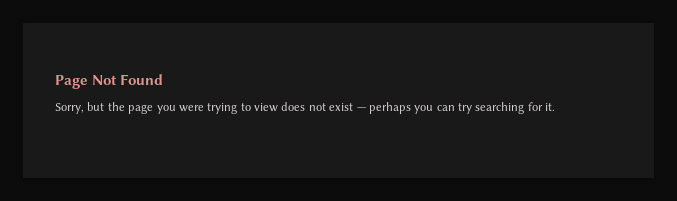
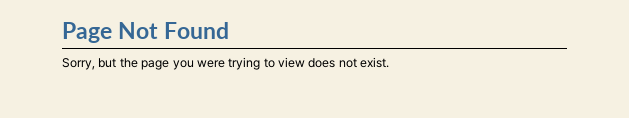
[329,102,556,114] exist — perhaps you can try searching for it. -> [360,57,390,68] exist.

